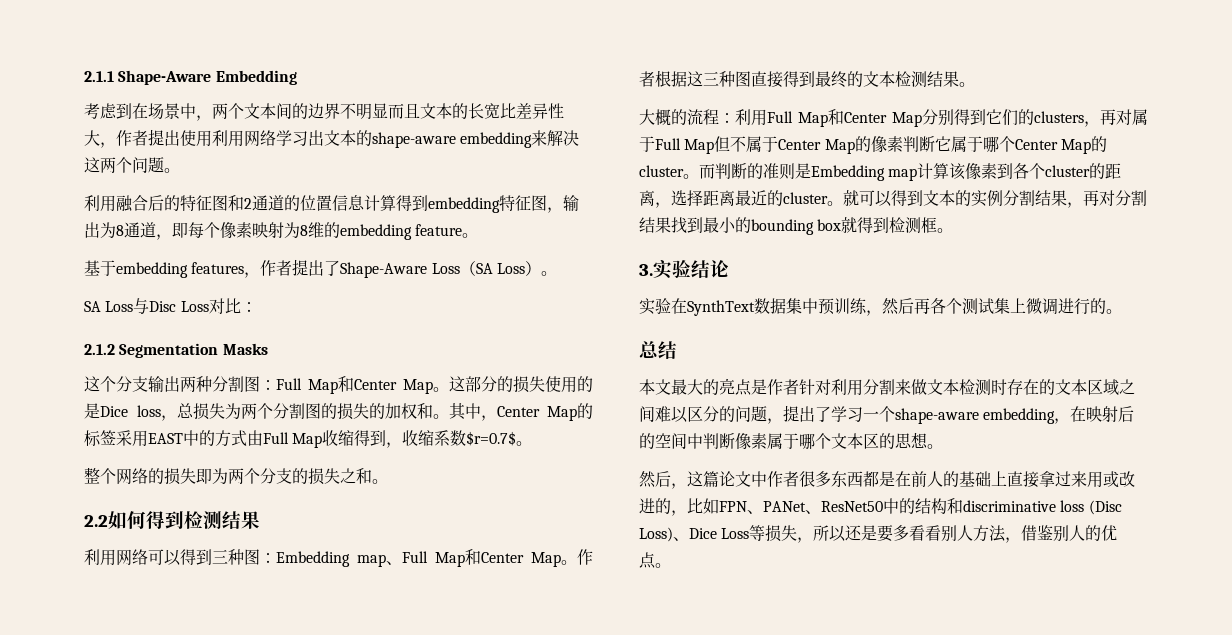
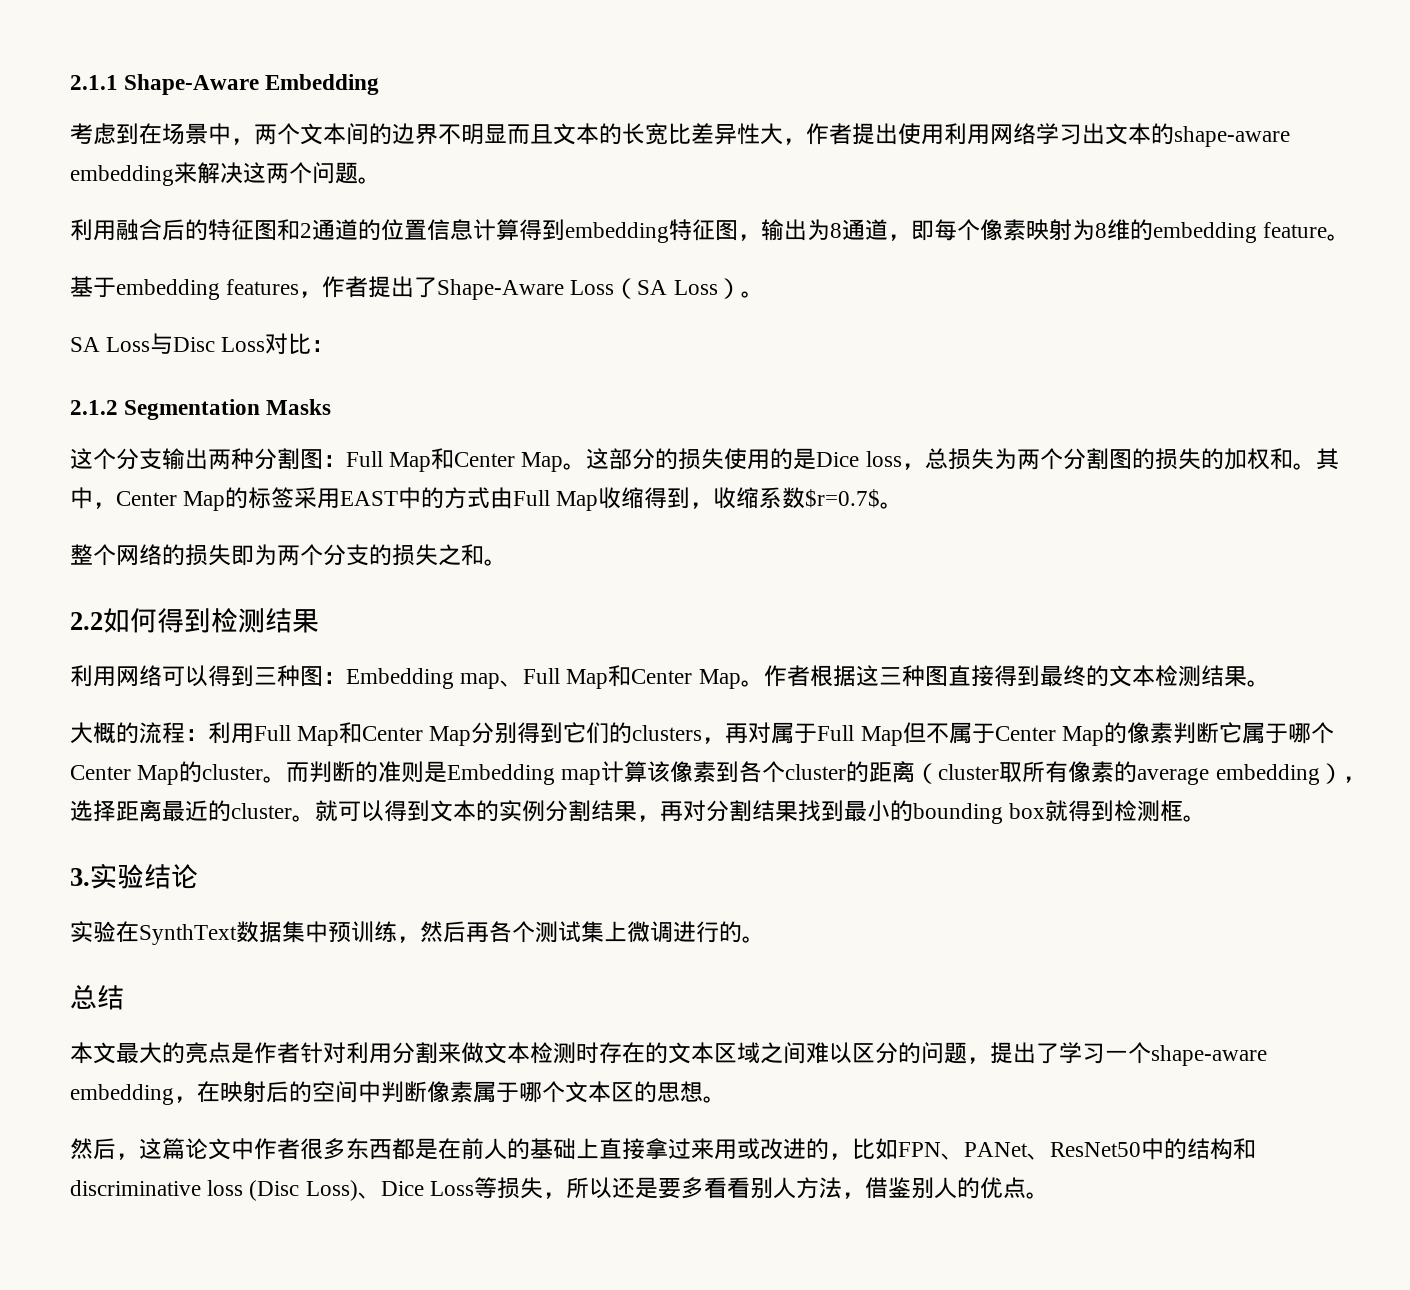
(655, 198) none -> [915,761,1343,785] （cluster取所有像素的average embedding）

